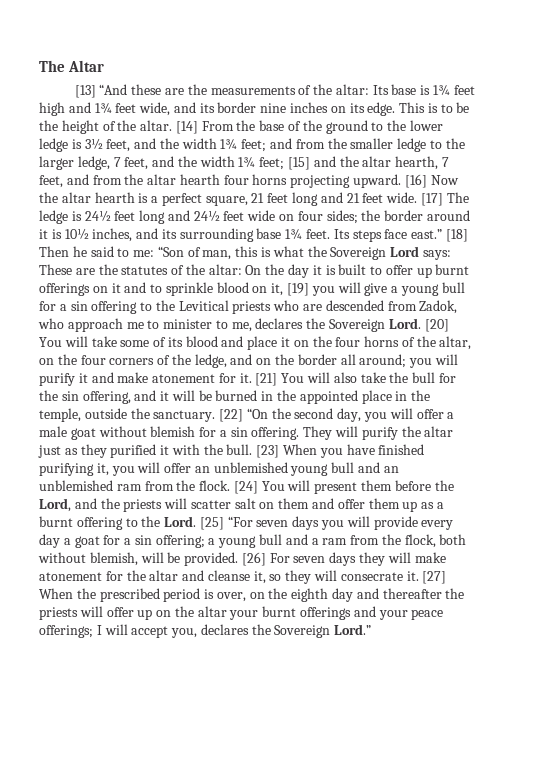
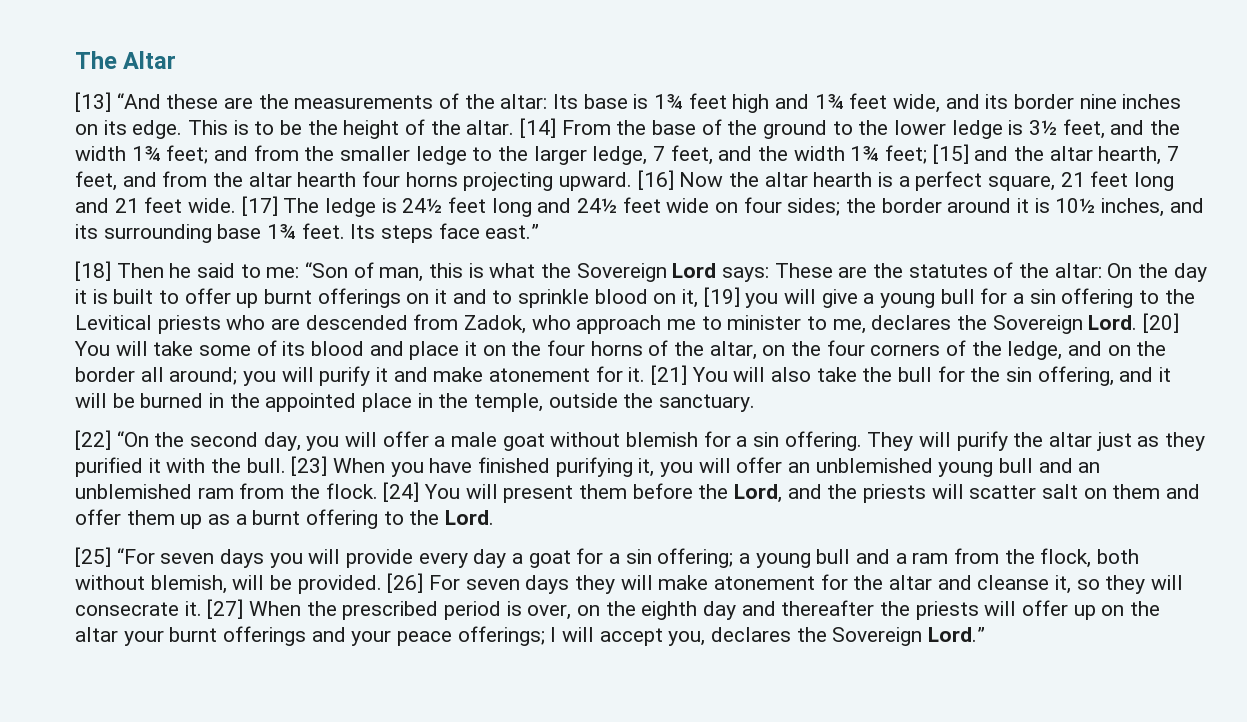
(443, 234) none -> (540, 231) //
(216, 416) none -> (756, 403) //
(197, 521) none -> (495, 517) //

